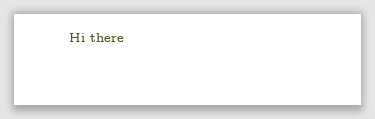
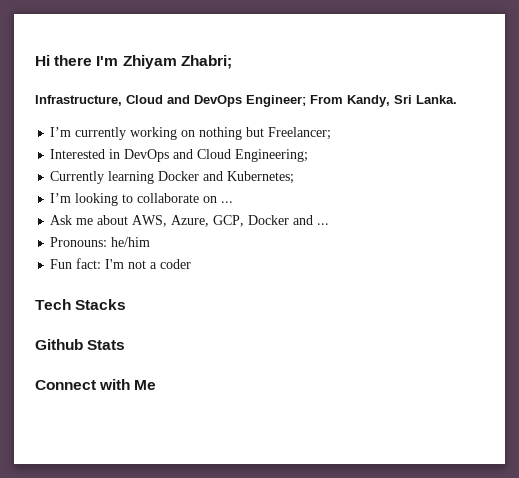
(124, 37) none -> [96,55,232,69] [35,95,457,107] [50,127,332,140] [50,149,309,162] [50,171,295,184] [50,193,234,206] [50,215,330,227] [50,237,151,247] [50,258,192,269] [35,299,127,310] [35,339,126,350] [35,379,157,390] I'm Zhiyam Zhabri; // Infrastructure, Cloud and DevOps Engineer; From Kandy, Sri Lanka. // I’m currently working on nothing but Freelancer; // Interested in DevOps and Cloud Engineering; // Currently learning Docker and Kubernetes; // I’m looking to collaborate on ... // Ask me about AWS, Azure, GCP, Docker and ... // Pronouns: he/him // Fun fact: I'm not a coder // Tech Stacks // Github Stats // Connect with Me

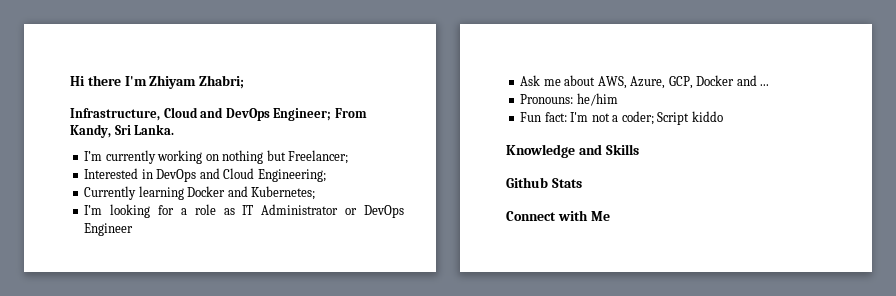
[122,193,234,203] to collaborate on ... -> [158,204,404,218] [84,223,134,236] for a role as IT Administrator or DevOps Engineer
[160,259,192,269] [35,299,127,310] coder // Tech Stacks -> [621,111,723,125] [506,144,639,158] coder; Script kiddo // Knowledge and Skills

